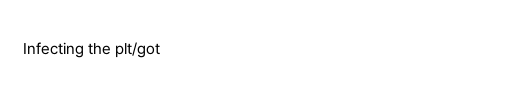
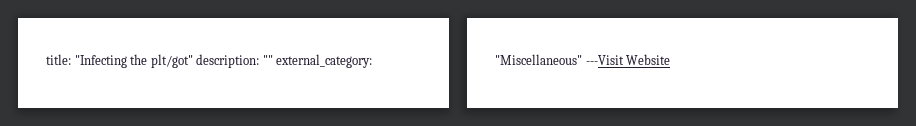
[23,42,161,58] Infecting the plt/got -> [46,54,671,68] title: "Infecting the plt/got" description: "" external_category: "Miscellaneous" ---Visit Website

